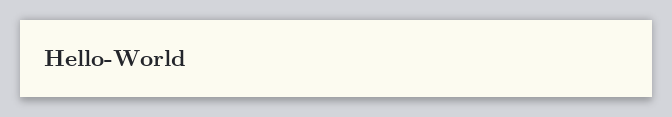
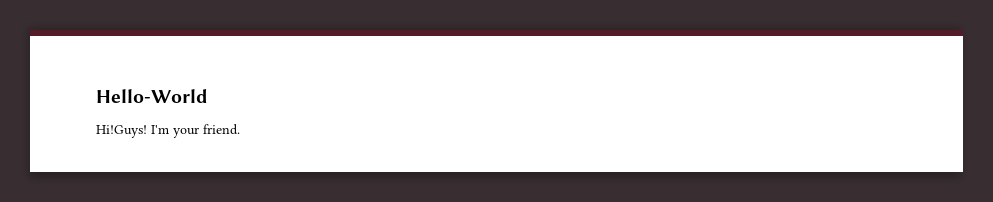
(186, 58) none -> [96,124,240,138] // Hi!Guys! I'm your friend.

